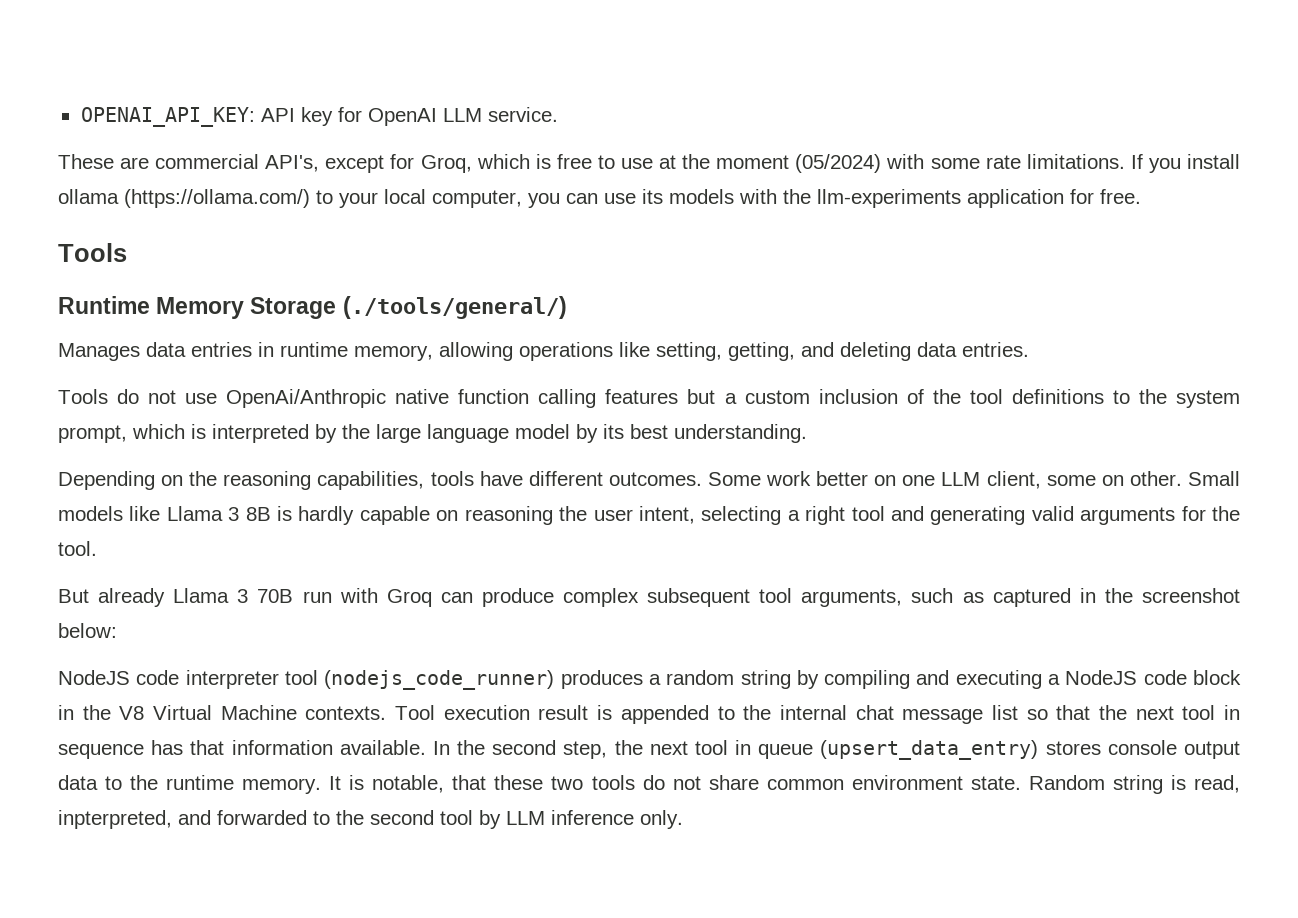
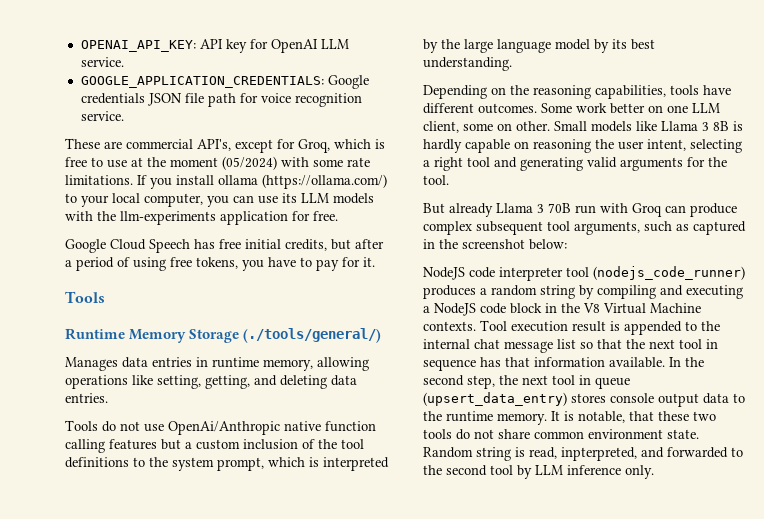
(558, 114) none -> [80,75,369,89] [80,93,362,107] [80,111,124,121] // GOOGLE_APPLICATION_CREDENTIALS: Google credentials JSON file path for voice recognition service.
(663, 196) none -> [301,193,329,203] LLM
(1141, 196) none -> [65,239,384,253] [65,257,375,271] // Google Cloud Speech has free initial credits, but after a period of using free tokens, you have to pay for it.

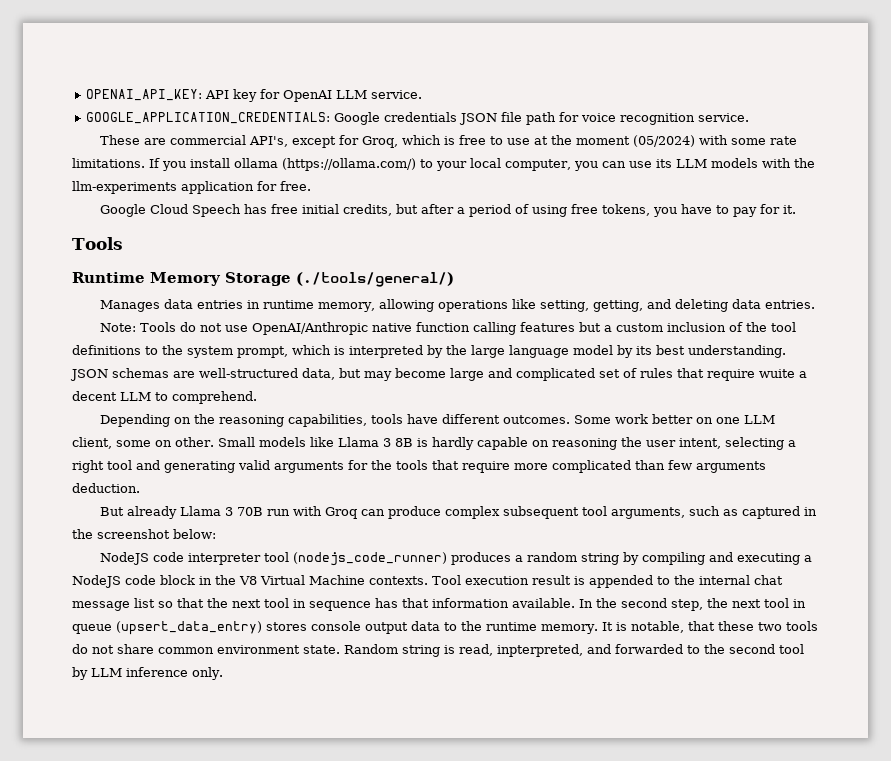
(108, 398) none -> [100,323,137,332] Note:
[168,421,280,435] OpenAi/Anthropic -> [251,322,368,335] OpenAI/Anthropic
(512, 64) none -> [70,368,807,381] [72,391,257,404] JSON schemas are well-structured data, but may become large and complicated set of rules that require wuite a decent LLM to comprehend.
[423,175,449,185] tool. -> [396,460,766,473] [72,483,140,493] tools that require more complicated than few arguments deduction.

